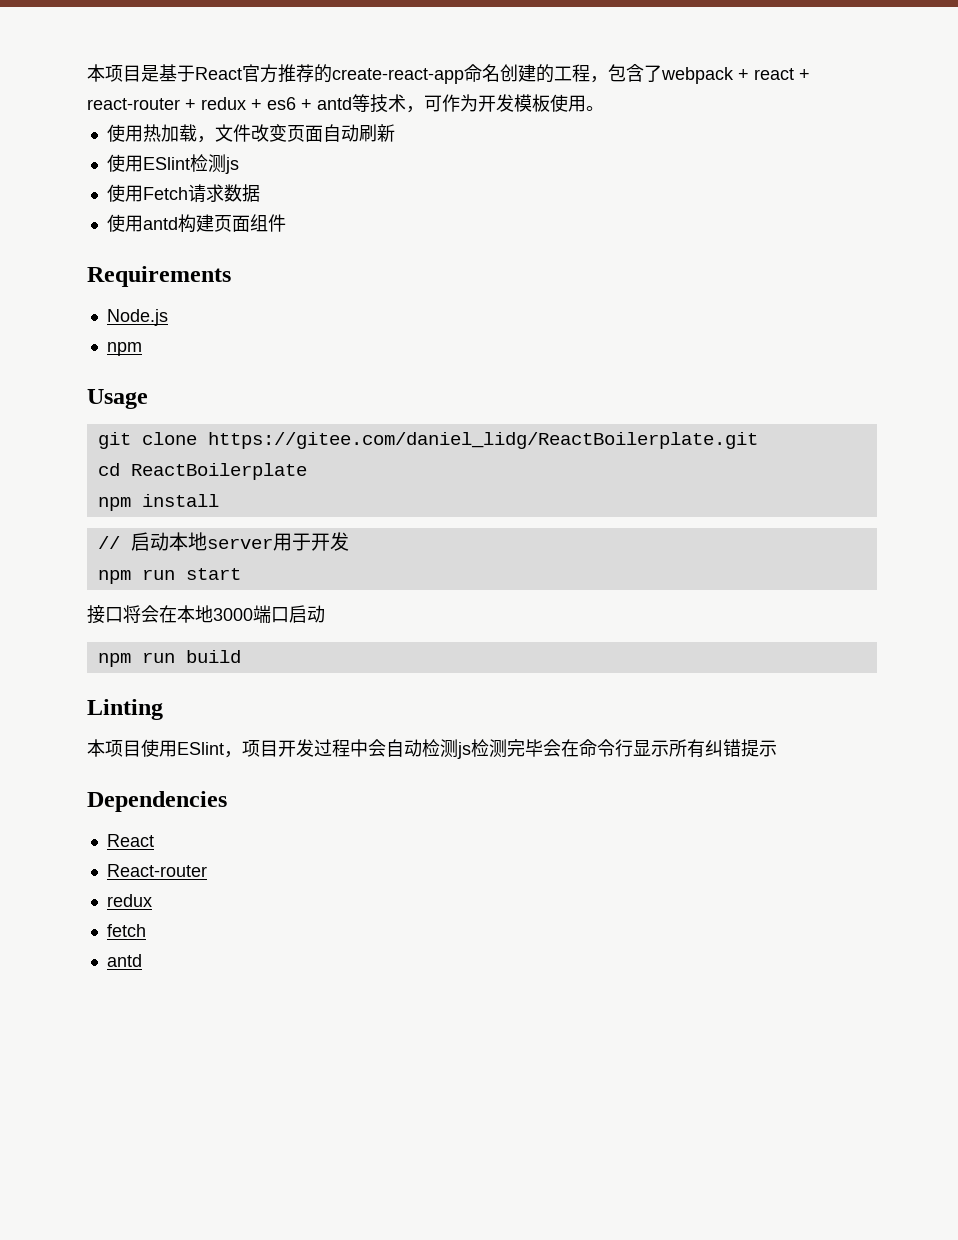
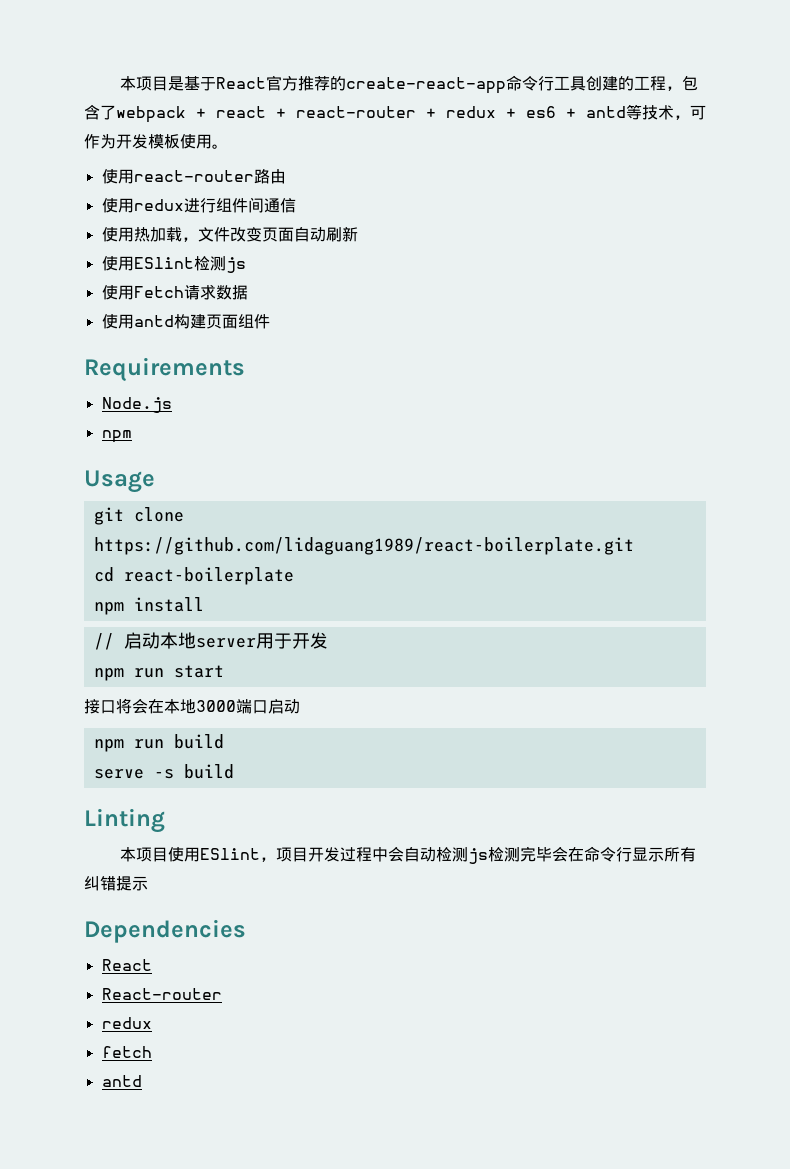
[482,64,500,82] 名 -> [522,76,587,91] 令行工具
(604, 108) none -> [101,169,286,184] [101,197,296,213] // 使用react-router路由 // 使用redux进行组件间通信
[207,432,758,449] https://gitee.com/daniel_lidg/ReactBoilerplate.git -> [93,537,634,555] https://github.com/lidaguang1989/react-boilerplate.git
[130,463,307,480] ReactBoilerplate -> [123,567,294,585] react-boilerplate
(241, 656) none -> [93,764,234,779] // serve -s build

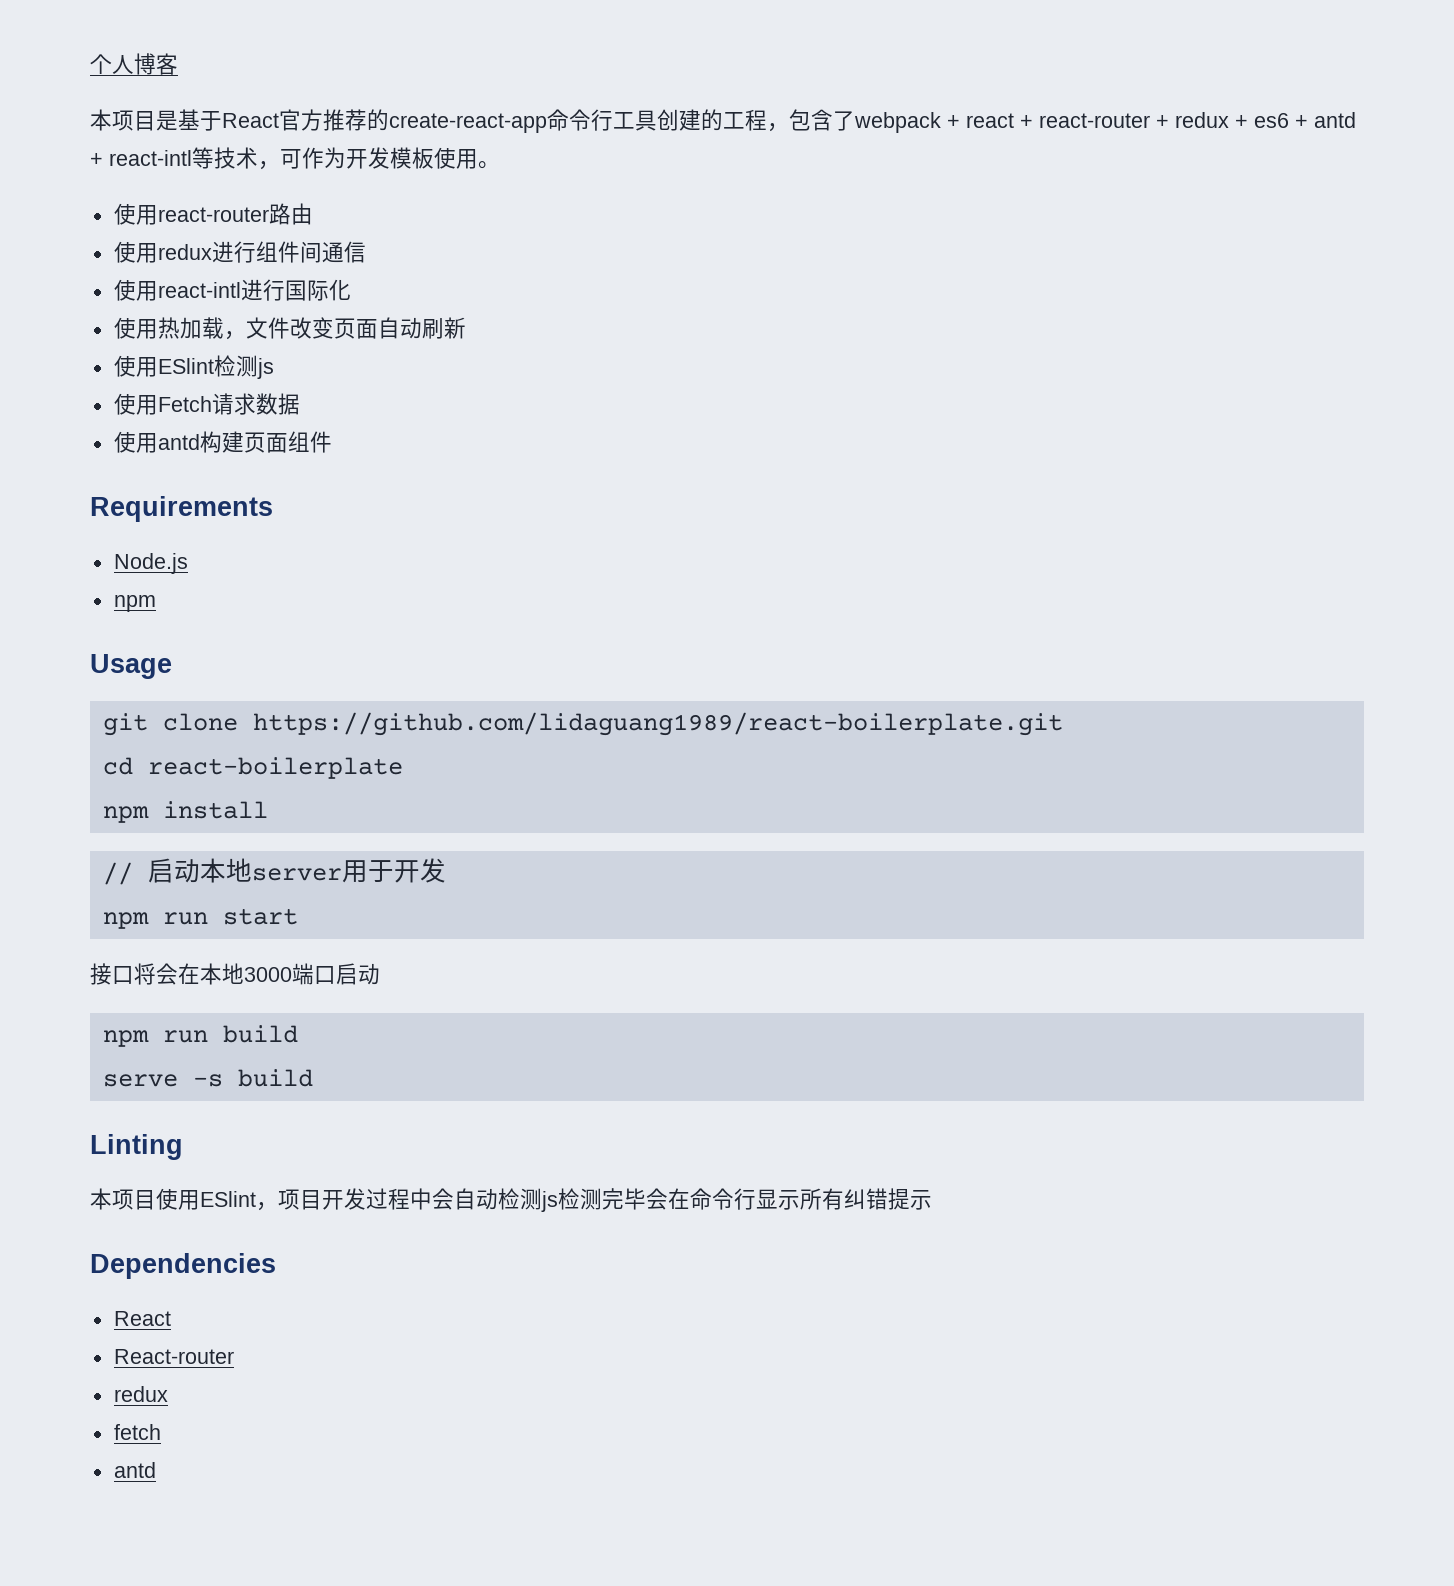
(120, 83) none -> [90,53,178,75] 个人博客 //
(626, 112) none -> [90,150,192,166] + react-intl
(296, 205) none -> [113,279,351,301] // 使用react-intl进行国际化

